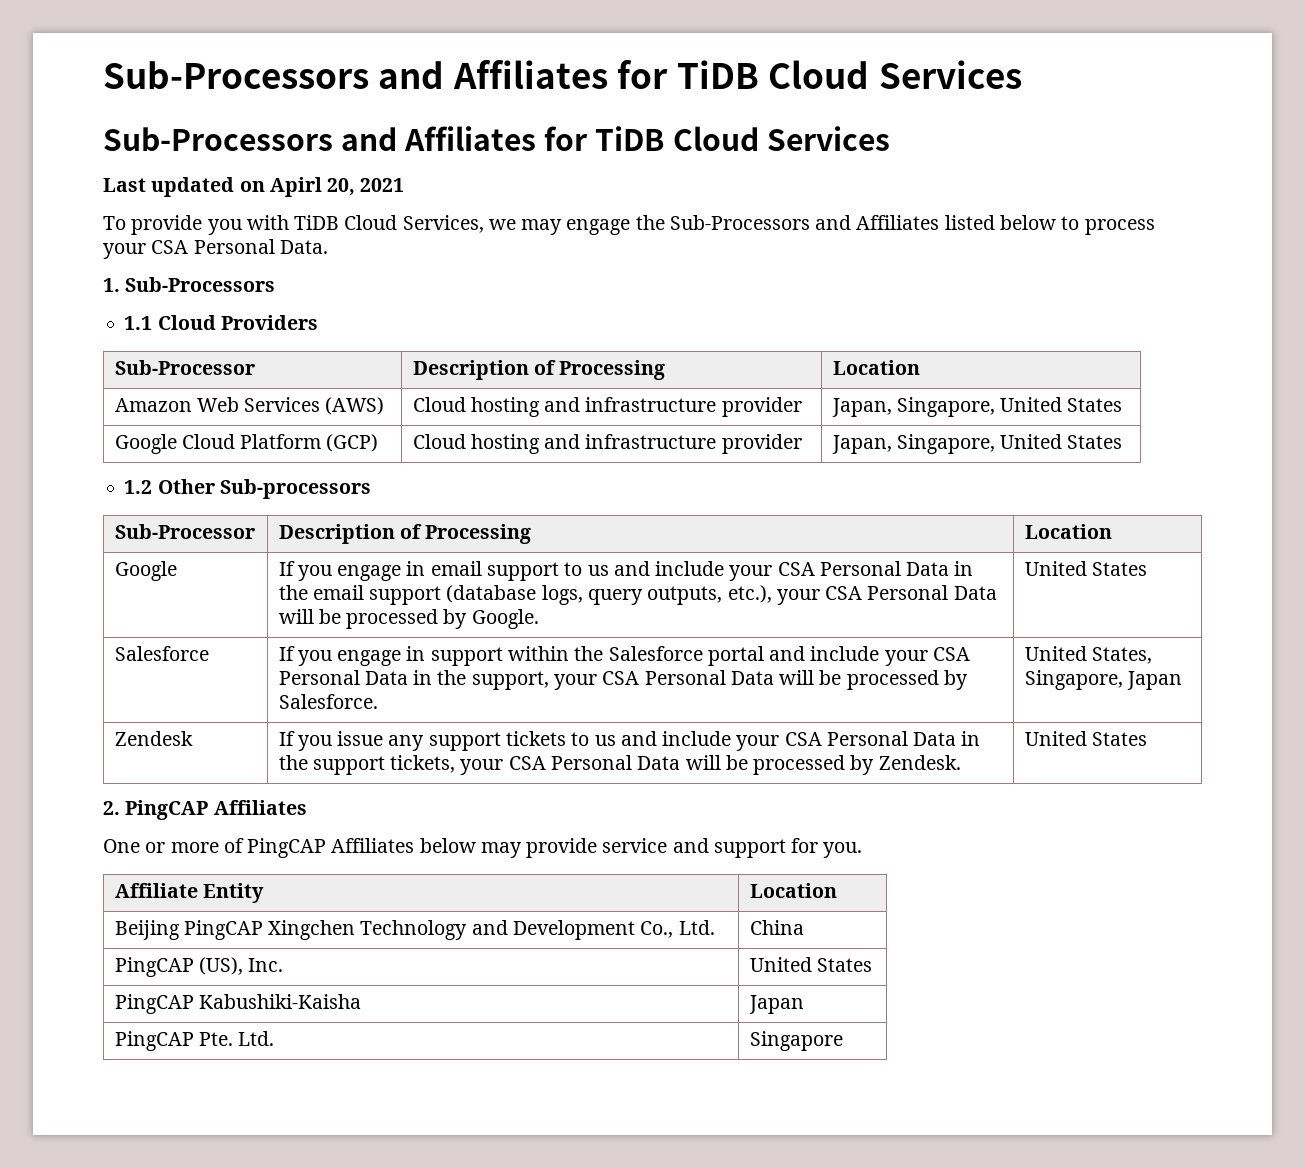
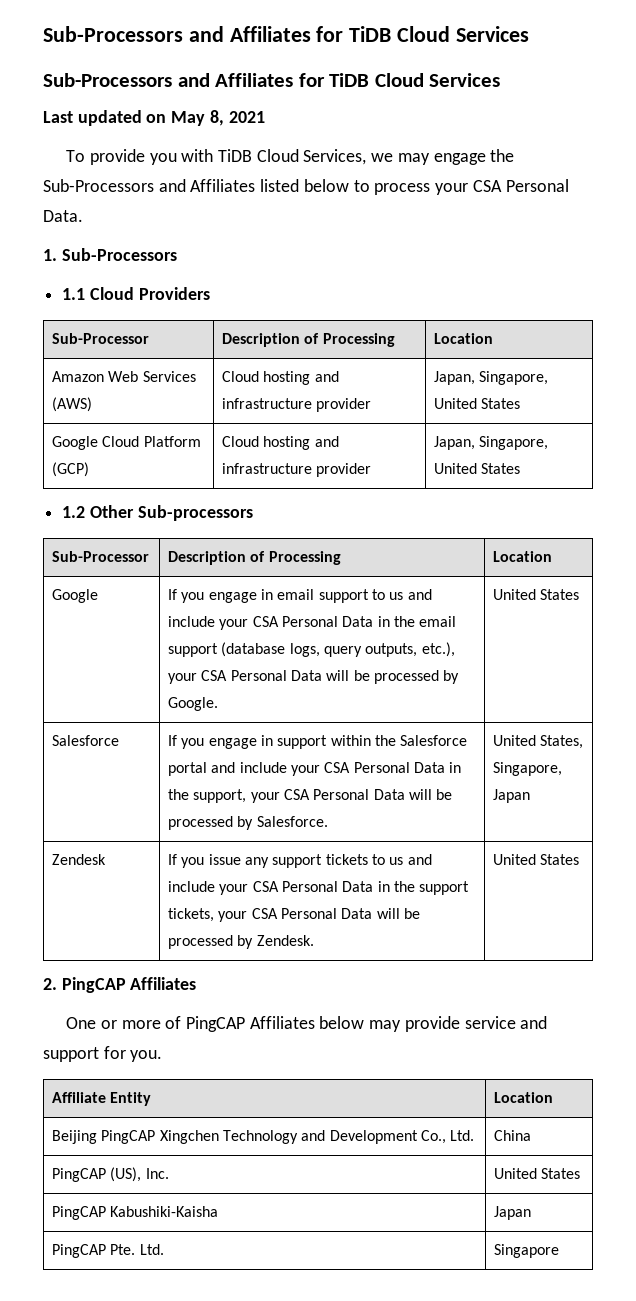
[269,177,356,197] Apirl 20, -> [171,110,224,126] May 8,

